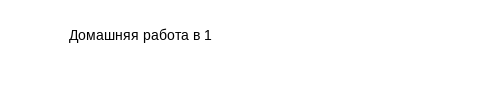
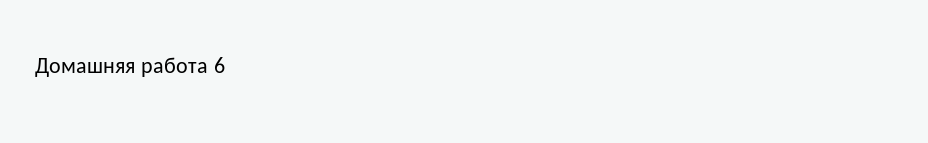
[193,30,212,40] в 1 -> [213,57,225,73] 6

